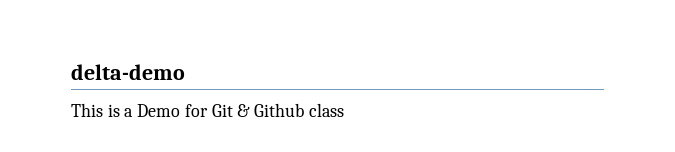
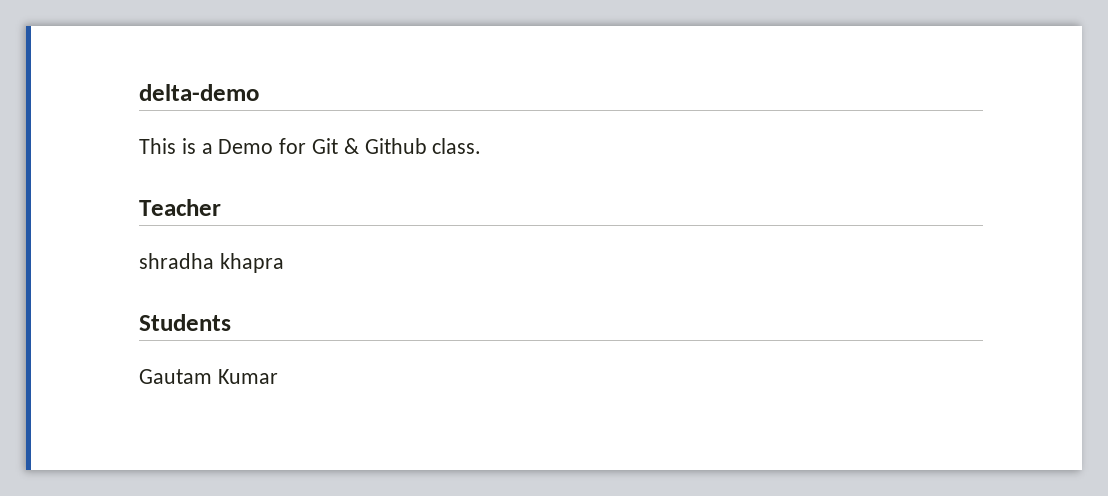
[308,103,344,117] class -> [432,138,482,154] [139,199,221,216] [139,253,284,273] [139,314,231,331] [139,369,278,384] class. // Teacher // shradha khapra // Students // Gautam Kumar

